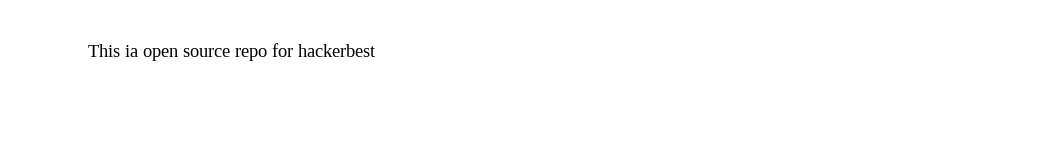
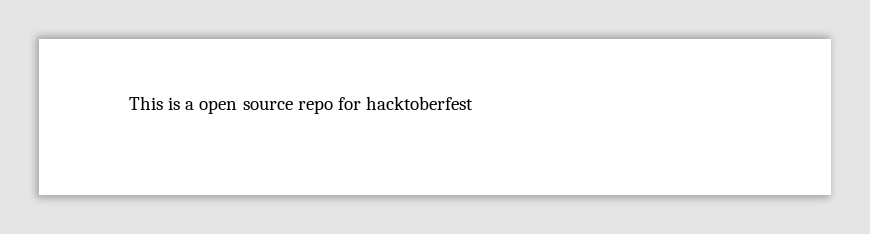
[125,45,138,57] ia -> [168,97,195,110] is a
[298,44,376,57] hackerbest -> [365,96,473,110] hacktoberfest

